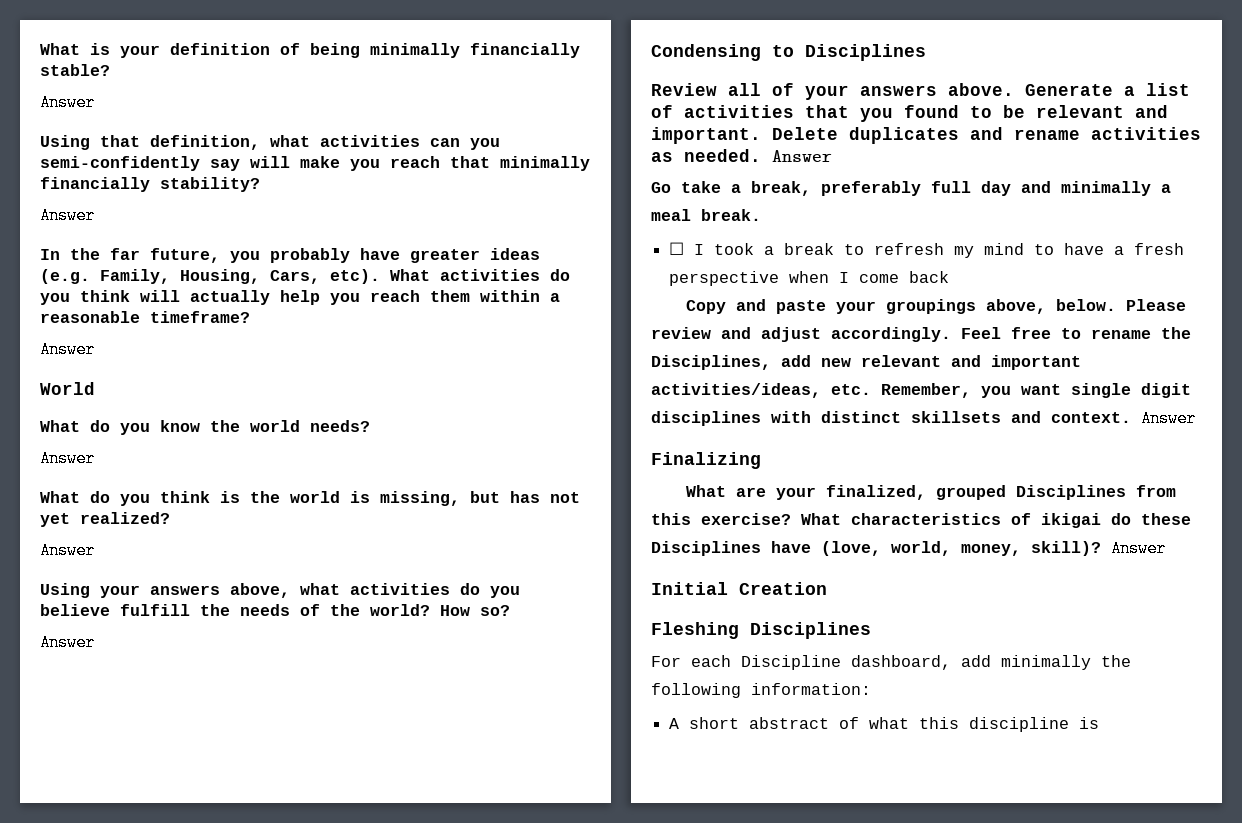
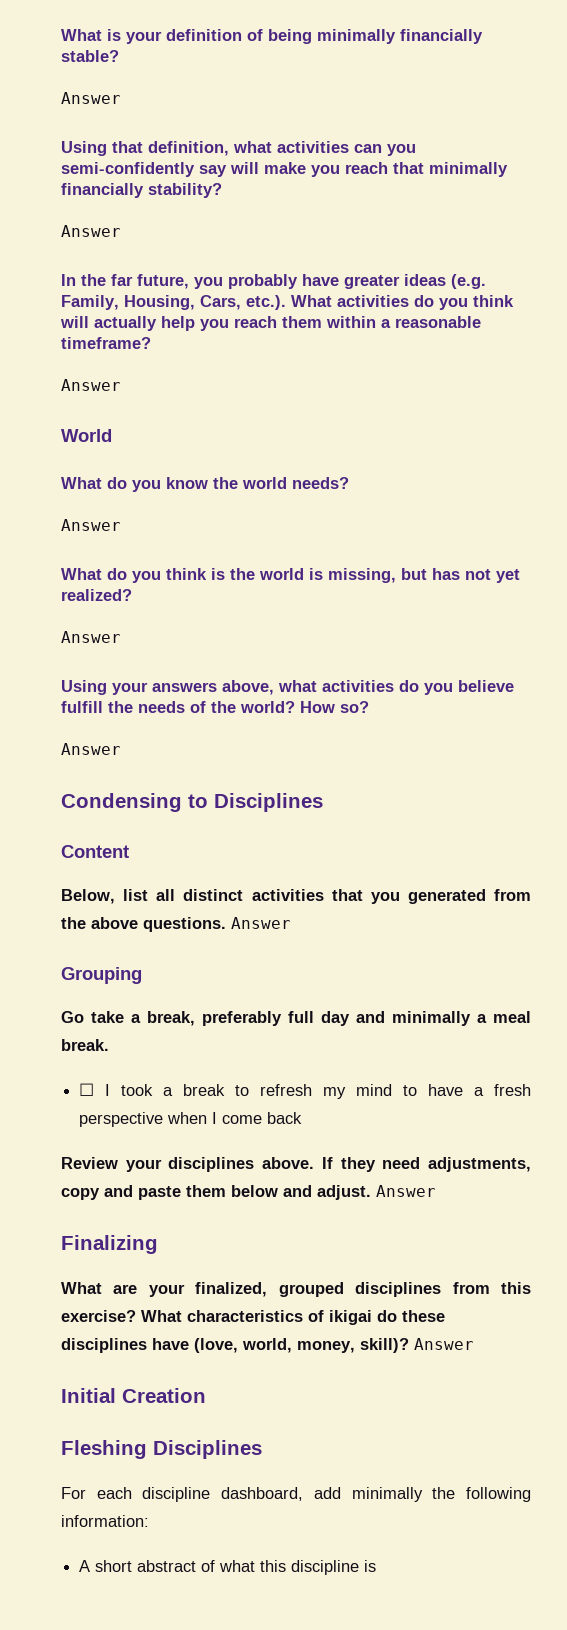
[330,269,380,284] etc). -> [246,295,286,310] etc.).
[651,83,1190,100] [651,105,1168,122] [651,127,1201,144] [651,149,832,162] Review all of your answers above. Generate a list of activities that you found to be relevant and important. Delete duplicates and rename activities as needed. Answer -> [61,845,129,858] [61,889,531,904] [61,917,291,932] [61,967,142,984] Content // Below, list all distinct activities that you generated from the above questions. Answer // Grouping
[685,299,1186,314] [651,327,1191,342] [651,355,1081,370] [651,383,1191,398] [651,411,1131,426] Copy and paste your groupings above, below. Please review and adjust accordingly. Feel free to rename the Disciplines, add new relevant and important activities/ideas, etc. Remember, you want single digit disciplines with distinct skillsets and context. -> [61,1157,531,1172] [61,1185,371,1200] Review your disciplines above. If they need adjustments, copy and paste them below and adjust.
[1015,485,1126,500] Disciplines -> [355,1282,442,1297] disciplines
[651,541,761,556] Disciplines -> [61,1338,147,1353] disciplines
[741,655,841,670] Discipline -> [142,1487,211,1502] discipline

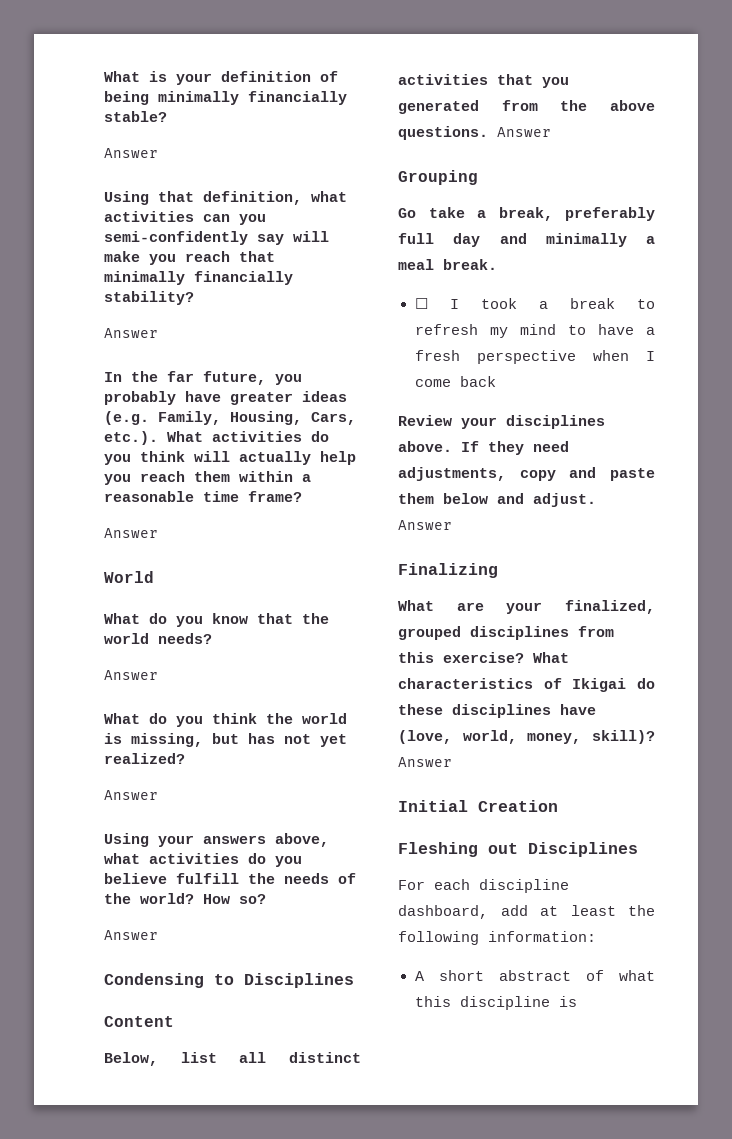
[61,337,151,349] timeframe? -> [203,491,302,502] time frame?
(208, 483) none -> [257,613,293,624] that
[211,568,225,580] is -> (257, 718) none
[329,1310,372,1325] ikigai -> [572,678,627,692] Ikigai
(147, 1449) none -> [488,843,518,854] out
[351,1487,423,1502] minimally -> [540,905,616,916] at least

